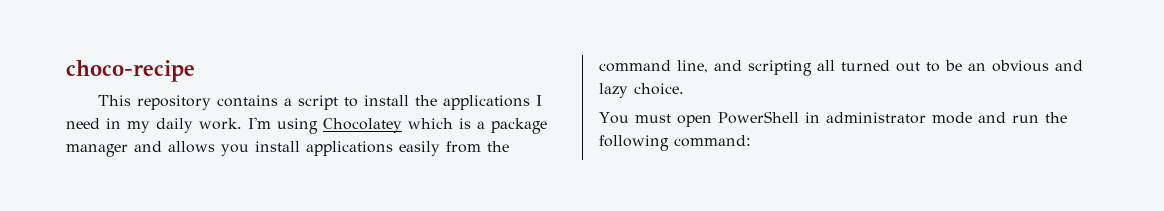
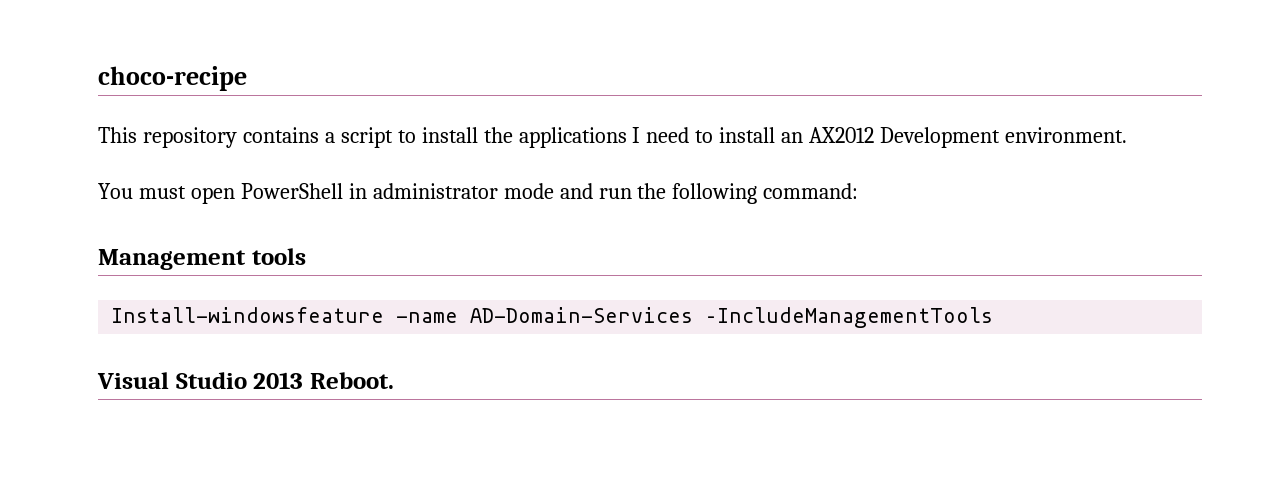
[106,117,547,134] [66,141,509,157] [599,60,1083,76] [599,83,684,98] in my daily work. I'm using Chocolatey which is a package manager and allows you install applications easily from the command line, and scripting all turned out to be an obvious and lazy choice. -> [695,127,1128,148] to install an AX2012 Development environment.
(751, 141) none -> [98,248,306,270] [111,307,994,328] [97,372,394,389] // Management tools // Install-windowsfeature -name AD-Domain-Services –IncludeManagementTools // Visual Studio 2013 Reboot.

